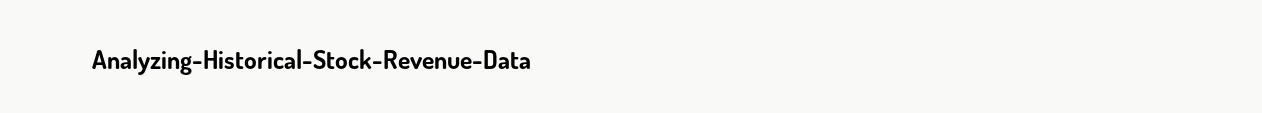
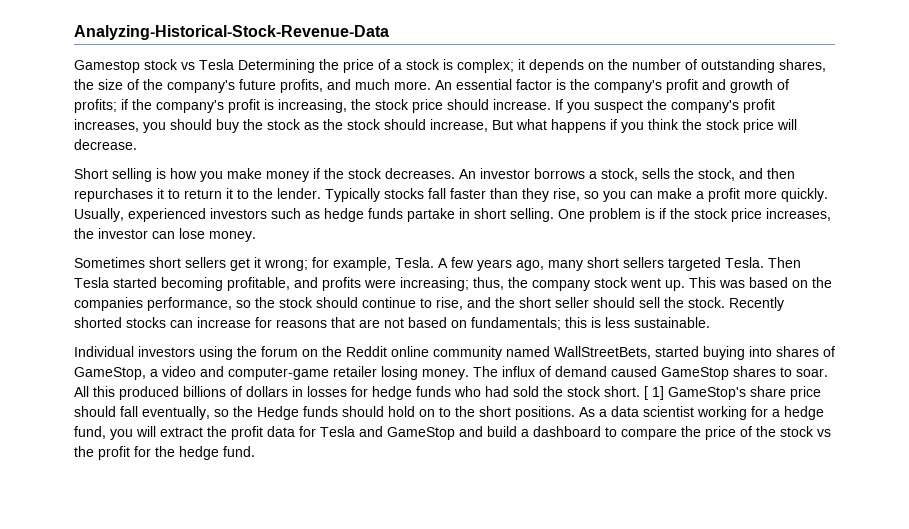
(531, 62) none -> [74,59,826,73] [74,79,789,93] [74,99,775,113] [74,119,797,133] [74,139,137,150] [74,168,795,182] [74,188,828,202] [74,208,831,222] [74,228,256,242] [74,257,801,271] [74,277,832,291] [74,297,784,311] [74,317,710,330] [74,346,835,360] [74,366,828,380] [74,386,821,400] [74,406,824,420] [74,426,831,440] [74,446,255,460] // Gamestop stock vs Tesla Determining the price of a stock is complex; it depends on the number of outstanding shares, the size of the company's future profits, and much more. An essential factor is the company's profit and growth of profits; if the company's profit is increasing, the stock price should increase. If you suspect the company's profit increases, you should buy the stock as the stock should increase, But what happens if you think the stock price will decrease. // Short selling is how you make money if the stock decreases. An investor borrows a stock, sells the stock, and then repurchases it to return it to the lender. Typically stocks fall faster than they rise, so you can make a profit more quickly. Usually, experienced investors such as hedge funds partake in short selling. One problem is if the stock price increases, the investor can lose money. // Sometimes short sellers get it wrong; for example, Tesla. A few years ago, many short sellers targeted Tesla. Then Tesla started becoming profitable, and profits were increasing; thus, the company stock went up. This was based on the companies performance, so the stock should continue to rise, and the short seller should sell the stock. Recently shorted stocks can increase for reasons that are not based on fundamentals; this is less sustainable. // Individual investors using the forum on the Reddit online community named WallStreetBets, started buying into shares of GameStop, a video and computer-game retailer losing money. The influx of demand caused GameStop shares to soar. All this produced billions of dollars in losses for hedge funds who had sold the stock short. [ 1] GameStop's share price should fall eventually, so the Hedge funds should hold on to the short positions. As a data scientist working for a hedge fund, you will extract the profit data for Tesla and GameStop and build a dashboard to compare the price of the stock vs the profit for the hedge fund.

